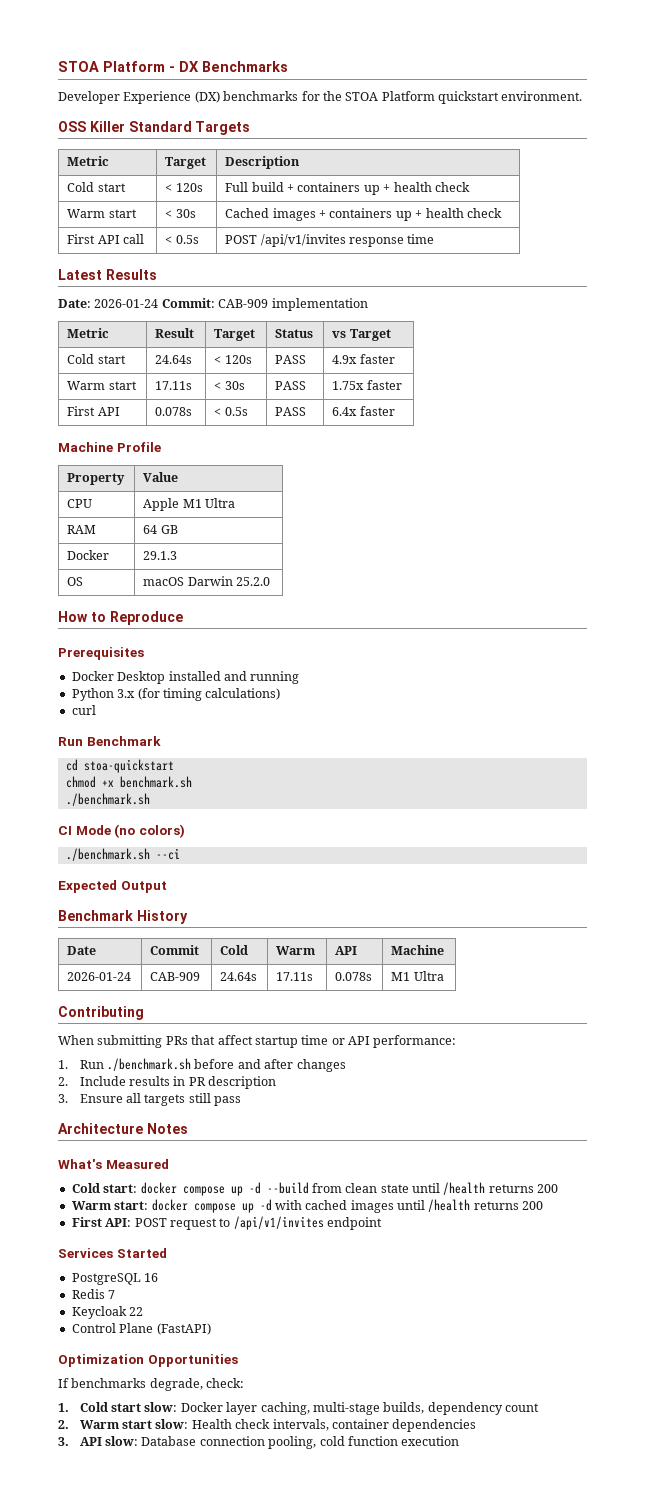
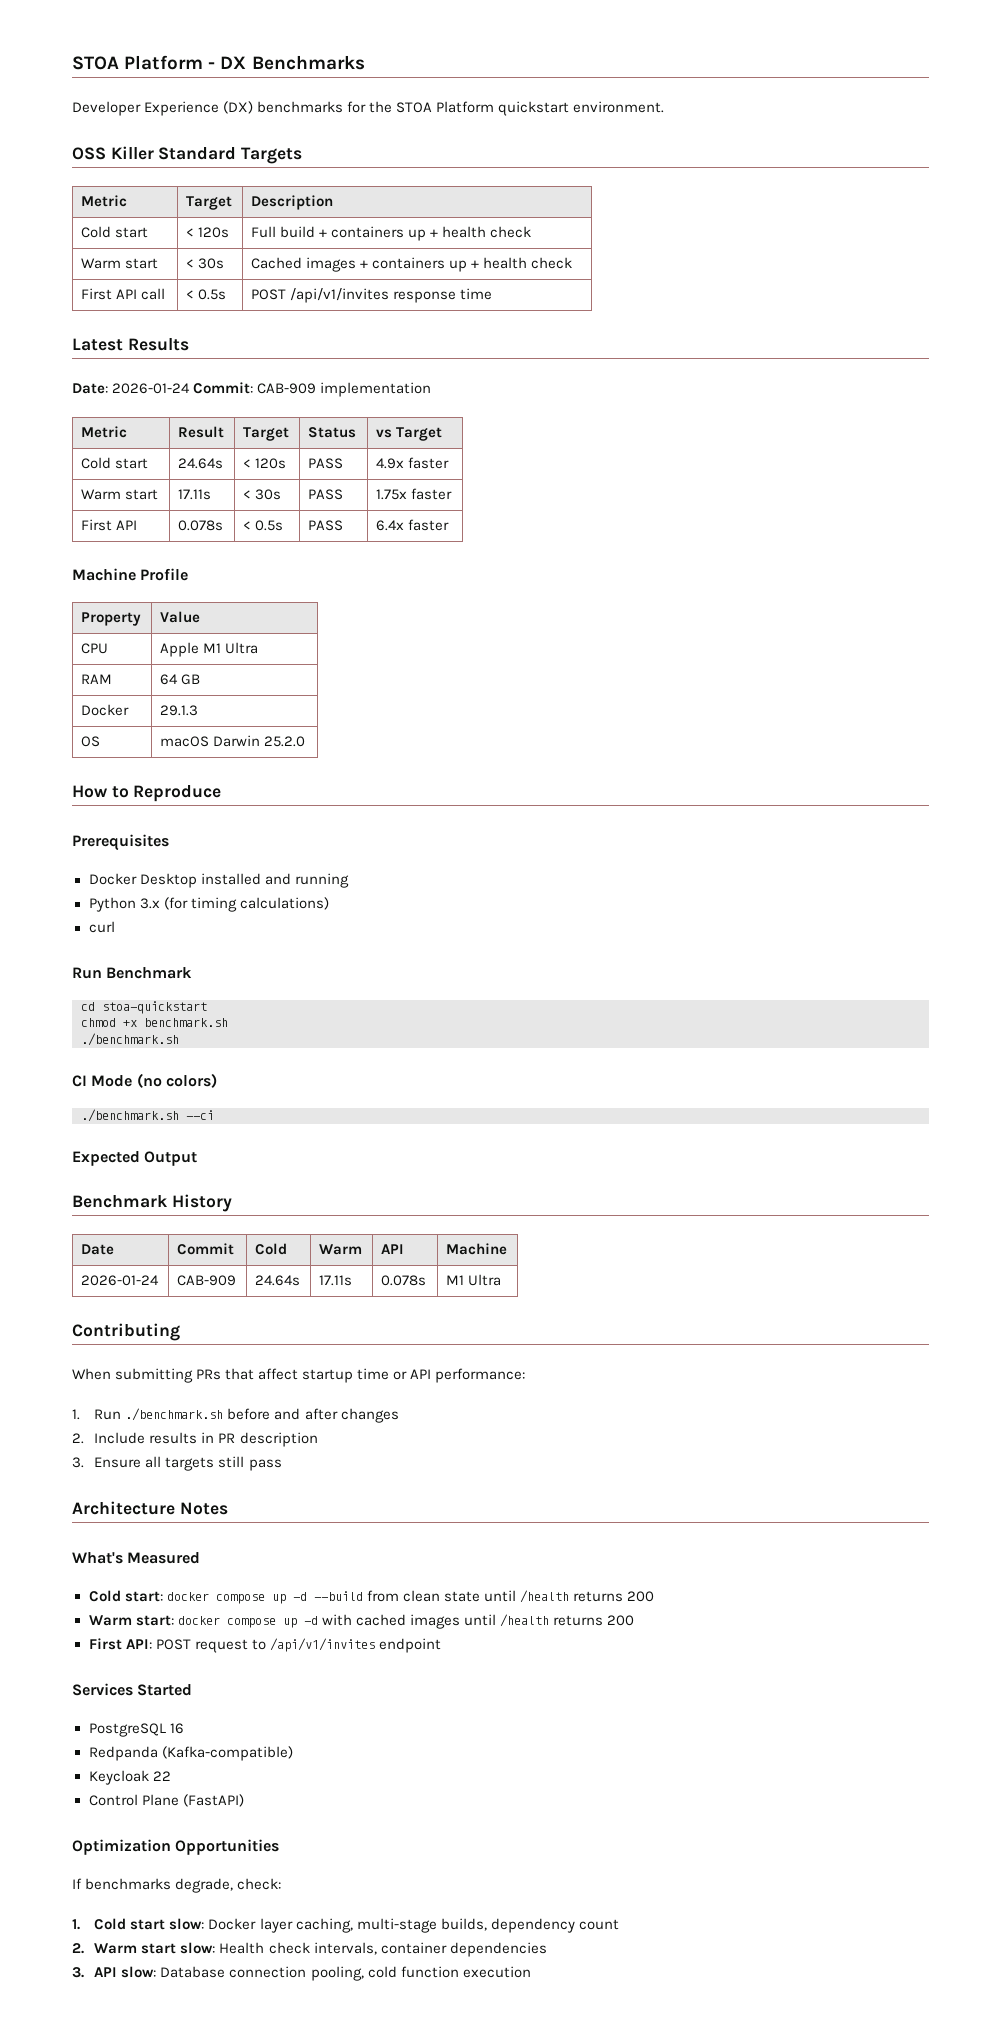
[71,1289,116,1299] Redis 7 -> [88,1746,293,1761] Redpanda (Kafka-compatible)

